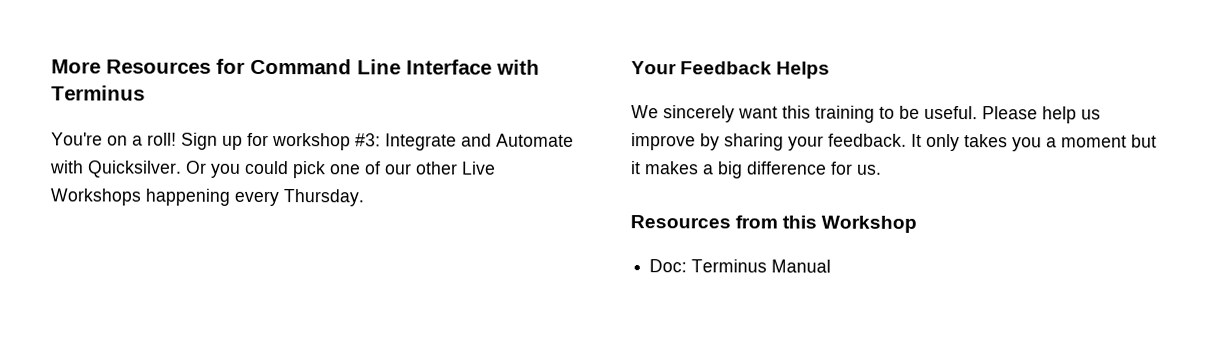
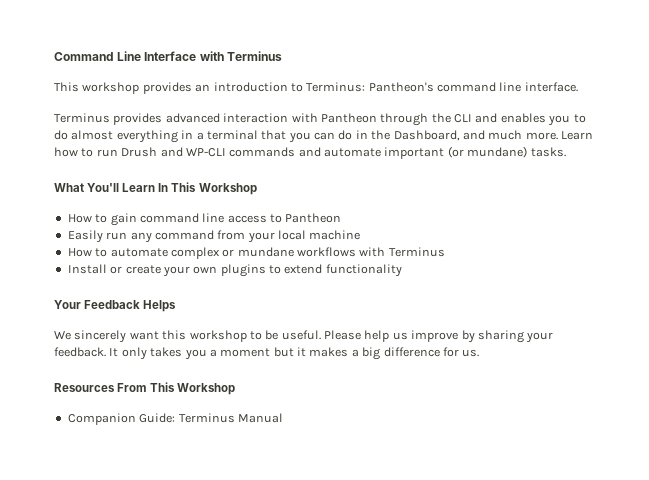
[51,58,245,74] More Resources for -> (54, 56) none
[51,132,574,151] [50,160,496,179] [50,188,364,207] You're on a roll! Sign up for workshop #3: Integrate and Automate with Quicksilver. Or you could pick one of our other Live Workshops happening every Thursday. -> [54,82,578,94] [54,113,586,126] [54,130,593,143] [54,146,566,159] [54,182,257,195] [67,213,342,226] [67,230,361,243] [67,247,445,259] [67,264,402,277] This workshop provides an introduction to Terminus: Pantheon's command line interface. // Terminus provides advanced interaction with Pantheon through the CLI and enables you to do almost everything in a terminal that you can do in the Dashboard, and much more. Learn how to run Drush and WP-CLI commands and automate important (or mundane) tasks. // What You'll Learn In This Workshop // How to gain command line access to Pantheon // Easily run any command from your local machine // How to automate complex or mundane workflows with Terminus // Install or create your own plugins to extend functionality
[815,105,875,123] training -> [189,330,247,342] workshop
[735,215,918,233] [649,259,688,273] from this Workshop // Doc: -> [117,382,236,395] [67,413,176,425] From This Workshop // Companion Guide:

